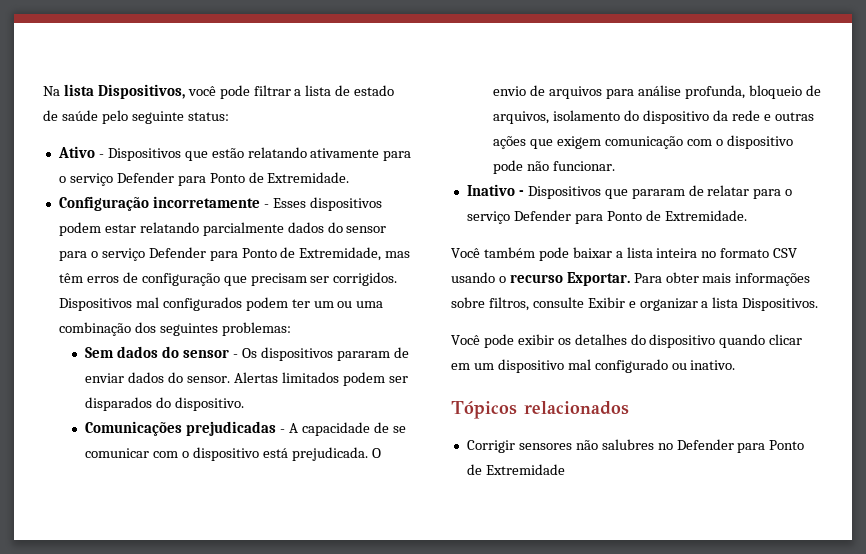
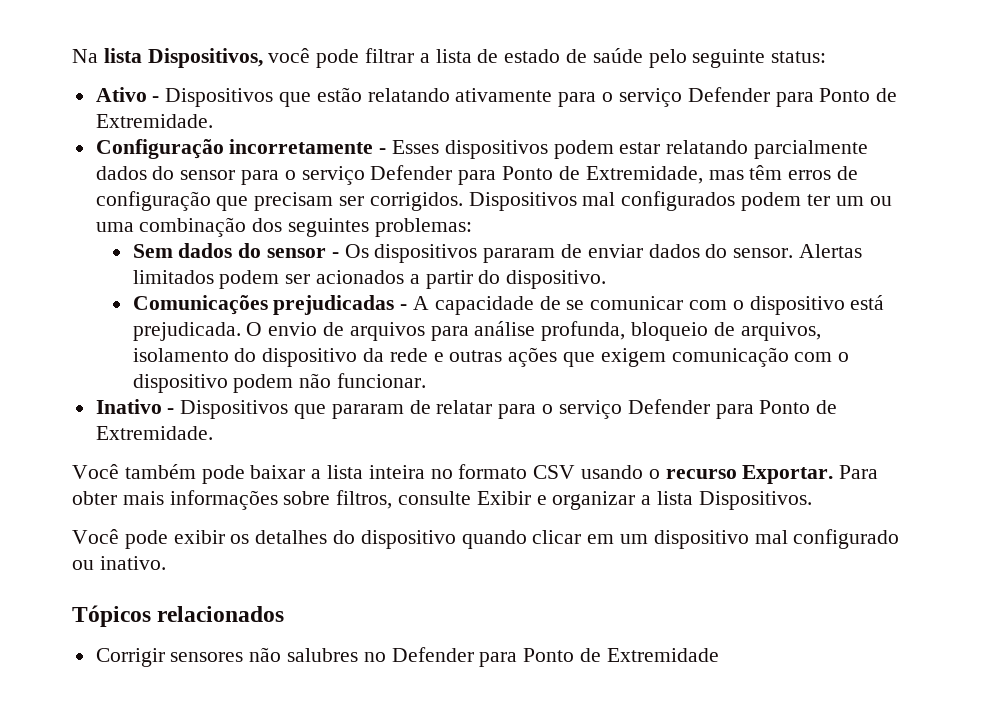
[85,397,153,411] disparados -> [316,270,473,289] acionados a partir
[493,160,524,174] pode -> [233,374,294,393] podem

